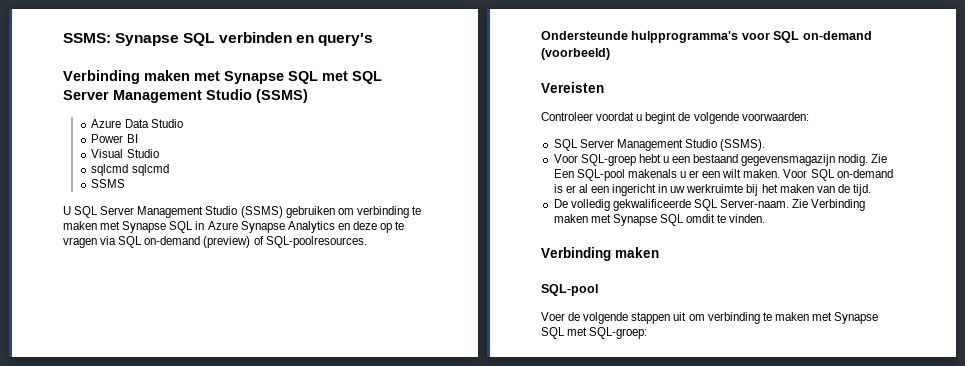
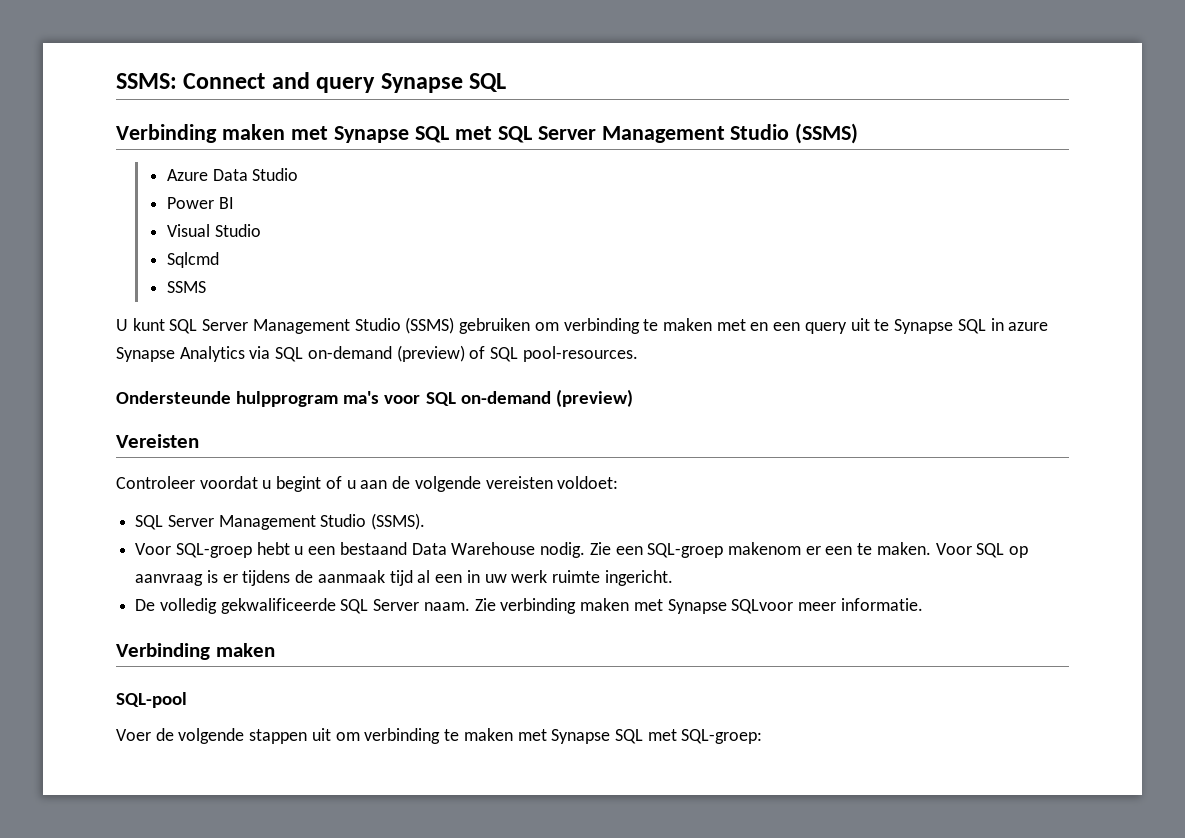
[115,32,373,46] Synapse SQL verbinden en query's -> [183,72,507,93] Connect and query Synapse SQL
[91,164,169,176] sqlcmd sqlcmd -> [166,252,219,268] Sqlcmd
(71, 210) none -> [132,318,165,331] kunt
(121, 225) none -> [750,318,890,334] en een query uit te
[207,221,238,230] Azure -> [1008,322,1049,331] azure
[337,221,405,233] [63,237,97,248] en deze op te vragen -> (245, 354) none
[265,236,367,248] SQL-poolresources. -> [490,346,638,362] SQL pool-resources.
[631,31,739,43] hulpprogramma's -> [236,391,380,407] hulpprogram ma's
[541,48,610,60] (voorbeeld) -> [555,389,633,407] (preview)
[678,112,809,124] de volgende voorwaarden: -> [325,476,619,492] of u aan de volgende vereisten voldoet:
[741,154,888,166] [553,169,686,181] gegevensmagazijn nodig. Zie Een SQL-pool makenals u -> [411,542,801,558] Data Warehouse nodig. Zie een SQL-groep makenom
[722,169,742,178] wilt -> [857,543,873,555] te
[836,169,893,178] [553,184,576,193] on-demand is er -> [1009,546,1029,558] [135,570,413,586] op aanvraag is er tijdens de aanmaak tijd
[612,184,657,196] ingericht -> (463, 578) none
[686,184,872,196] [553,199,866,211] [553,214,766,226] werkruimte bij het maken van de tijd. // De volledig gekwalificeerde SQL Server-naam. Zie Verbinding maken met Synapse SQL omdit te vinden. -> [511,570,673,586] [135,598,923,614] werk ruimte ingericht. // De volledig gekwalificeerde SQL Server naam. Zie verbinding maken met Synapse SQLvoor meer informatie.

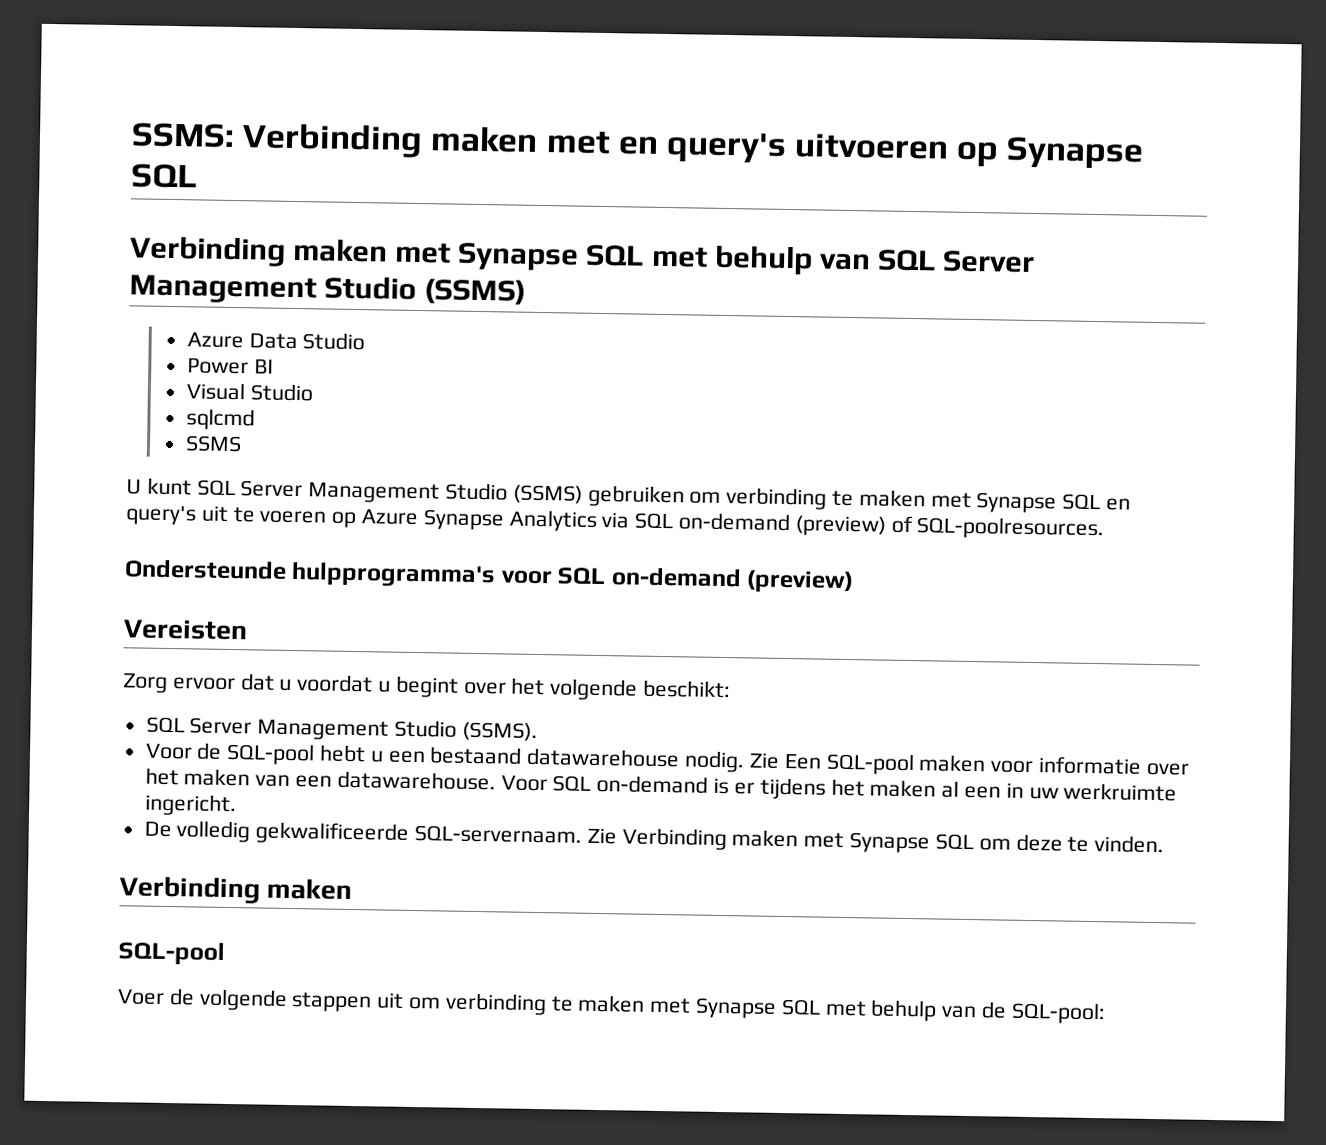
[183,72,376,93] Connect and query -> [242,123,1000,168] Verbinding maken met en query's uitvoeren op
(492, 133) none -> [713,245,871,276] behulp van
[166,252,219,268] Sqlcmd -> [185,408,255,431] sqlcmd
[750,318,1049,334] en een query uit te Synapse SQL in azure -> [976,492,1132,514] [125,505,419,529] Synapse SQL en query's uit te voeren op Azure
[490,346,638,362] SQL pool-resources. -> [916,516,1105,541] SQL-poolresources.
[236,391,380,407] hulpprogram ma's -> [291,561,497,589] hulpprogramma's
[116,476,619,492] Controleer voordat u begint of u aan de volgende vereisten voldoet: -> [122,673,732,701] Zorg ervoor dat u voordat u begint over het volgende beschikt:
[175,543,252,558] SQL-groep -> [196,742,316,766] de SQL-pool
[411,542,1029,558] [135,570,413,586] Data Warehouse nodig. Zie een SQL-groep makenom er een te maken. Voor SQL op aanvraag is er tijdens de aanmaak tijd -> [526,747,1189,776] [144,767,937,800] datawarehouse nodig. Zie Een SQL-pool maken voor informatie over het maken van een datawarehouse. Voor SQL on-demand is er tijdens het maken
[511,570,600,583] werk ruimte -> [1063,782,1178,802] werkruimte
[340,598,923,614] SQL Server naam. Zie verbinding maken met Synapse SQLvoor meer informatie. -> [414,825,1165,854] SQL-servernaam. Zie Verbinding maken met Synapse SQL om deze te vinden.
[681,729,763,744] SQL-groep: -> [870,999,1106,1025] behulp van de SQL-pool:

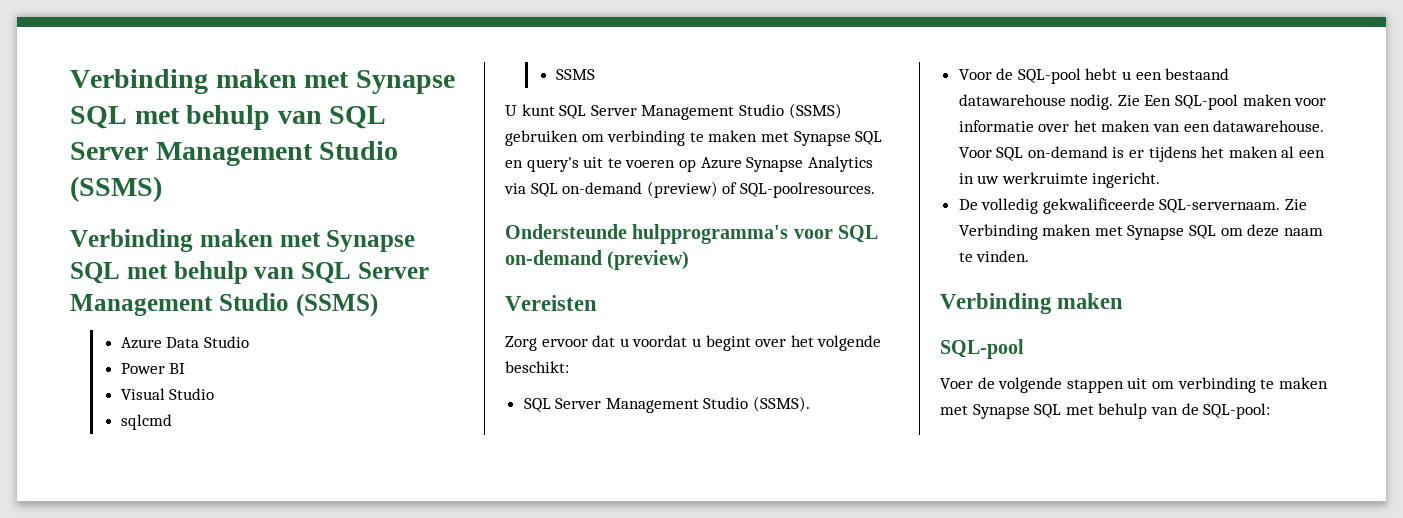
[131,122,1145,170] [131,163,198,189] SSMS: Verbinding maken met en query's uitvoeren op Synapse SQL -> [70,69,455,94] [70,105,387,130] [70,141,399,166] [70,176,162,202] Verbinding maken met Synapse SQL met behulp van SQL Server Management Studio (SSMS)
(1063, 842) none -> [1283,228,1323,236] naam

